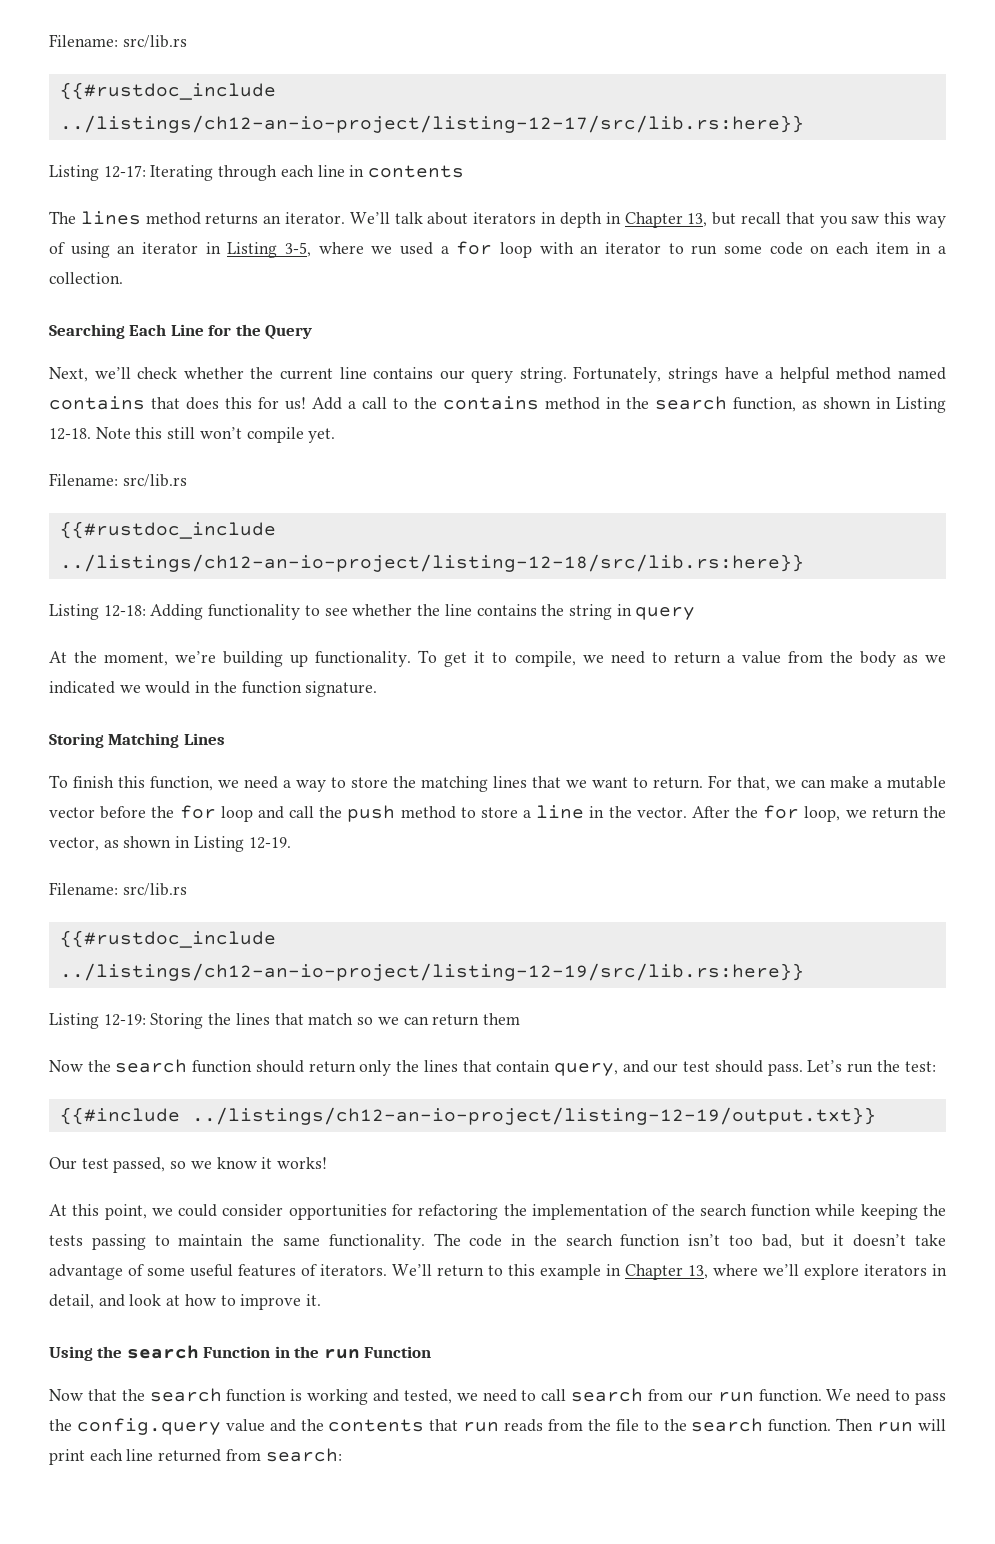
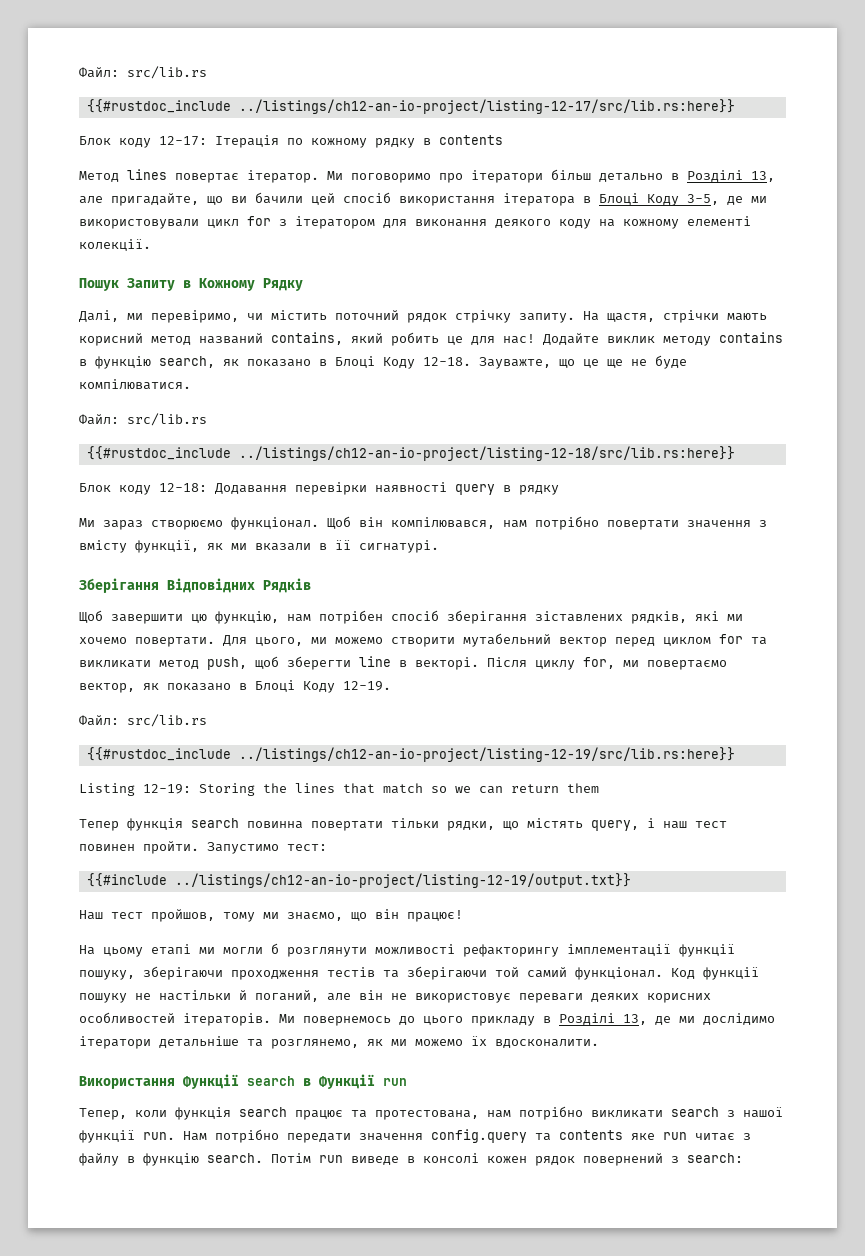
[49,34,118,47] Filename: -> [79,67,119,78] Файл:
[49,165,465,181] [49,211,947,228] [49,241,946,258] [49,272,123,284] [49,324,313,340] [49,366,947,383] [49,396,946,413] [49,427,336,443] [49,473,187,487] [59,521,276,539] [59,554,804,572] [49,604,696,620] [49,650,946,667] [49,681,378,697] [49,733,225,748] [49,775,946,792] [49,805,946,822] [49,836,244,852] Listing 12-17: Iterating through each line in contents // The lines method returns an iterator. We’ll talk about iterators in depth in Chapter 13, but recall that you saw this way of using an iterator in Listing 3-5, where we used a for loop with an iterator to run some code on each item in a collection. // Searching Each Line for the Query // Next, we’ll check whether the current line contains our query string. Fortunately, strings have a helpful method named contains that does this for us! Add a call to the contains method in the search function, as shown in Listing 12-18. Note this still won’t compile yet. // Filename: src/lib.rs // {{#rustdoc_include ../listings/ch12-an-io-project/listing-12-18/src/lib.rs:here}} // Listing 12-18: Adding functionality to see whether the line contains the string in query // At the moment, we’re building up functionality. To get it to compile, we need to return a value from the body as we indicated we would in the function signature. // Storing Matching Lines // To finish this function, we need a way to store the matching lines that we want to return. For that, we can make a mutable vector before the for loop and call the push method to store a line in the vector. After the for loop, we return the vector, as shown in Listing -> [79,135,503,148] [79,169,775,183] [79,192,767,206] [79,216,751,229] [79,239,151,251] [79,278,303,291] [79,310,767,323] [79,332,783,346] [79,355,687,369] [79,379,191,390] [79,413,207,426] [86,446,735,461] [79,482,559,495] [79,516,767,530] [79,540,439,553] [79,578,311,593] [79,610,743,624] [79,633,767,647] [79,656,727,670] [79,680,335,693] Блок коду 12-17: Ітерація по кожному рядку в contents // Метод lines повертає ітератор. Ми поговоримо про ітератори більш детально в Розділі 13, але пригадайте, що ви бачили цей спосіб використання ітератора в Блоці Коду 3-5, де ми використовували цикл for з ітератором для виконання деякого коду на кожному елементі колекції. // Пошук Запиту в Кожному Рядку // Далі, ми перевіримо, чи містить поточний рядок стрічку запиту. На щастя, стрічки мають корисний метод названий contains, який робить це для нас! Додайте виклик методу contains в функцію search, як показано в Блоці Коду 12-18. Зауважте, що це ще не буде компілюватися. // Файл: src/lib.rs // {{#rustdoc_include ../listings/ch12-an-io-project/listing-12-18/src/lib.rs:here}} // Блок коду 12-18: Додавання перевірки наявності query в рядку // Ми зараз створюємо функціонал. Щоб він компілювався, нам потрібно повертати значення з вмісту функції, як ми вказали в її сигнатурі. // Зберігання Відповідних Рядків // Щоб завершити цю функцію, нам потрібен спосіб зберігання зіставлених рядків, які ми хочемо повертати. Для цього, ми можемо створити мутабельний вектор перед циклом for та викликати метод push, щоб зберегти line в векторі. Після циклу for, ми повертаємо вектор, як показано в Блоці Коду
[49,882,118,895] Filename: -> [79,715,119,726] Файл:
[49,1059,936,1076] [59,1107,876,1125] [49,1157,328,1173] [49,1204,946,1220] [49,1233,946,1250] [49,1264,947,1280] [49,1294,322,1310] [49,1345,432,1361] [49,1388,947,1405] [49,1418,947,1435] [49,1449,261,1465] Now the search function should return only the lines that contain query, and our test should pass. Let’s run the test: // {{#include ../listings/ch12-an-io-project/listing-12-19/output.txt}} // Our test passed, so we know it works! // At this point, we could consider opportunities for refactoring the implementation of the search function while keeping the tests passing to maintain the same functionality. The code in the search function isn’t too bad, but it doesn’t take advantage of some useful features of iterators. We’ll return to this example in Chapter 13, where we’ll explore iterators in detail, and look at how to improve it. // Using the search Function in the run Function // Now that the search function is working and tested, we need to call search from our run function. We need to pass the config.query value and the contents that run reads from the file to the search function. Then run will print each line returned from -> [79,818,727,831] [79,841,327,854] [86,873,631,888] [79,909,463,922] [79,943,735,957] [79,966,759,980] [79,990,711,1003] [79,1012,775,1026] [79,1036,599,1049] [79,1074,407,1089] [79,1106,783,1120] [79,1129,751,1143] [79,1153,679,1166] Тепер функція search повинна повертати тільки рядки, що містять query, і наш тест повинен пройти. Запустимо тест: // {{#include ../listings/ch12-an-io-project/listing-12-19/output.txt}} // Наш тест пройшов, тому ми знаємо, що він працює! // На цьому етапі ми могли б розглянути можливості рефакторингу імплементації функції пошуку, зберігаючи проходження тестів та зберігаючи той самий функціонал. Код функції пошуку не настільки й поганий, але він не використовує переваги деяких корисних особливостей ітераторів. Ми повернемось до цього прикладу в Розділі 13, де ми дослідимо ітератори детальніше та розглянемо, як ми можемо їх вдосконалити. // Використання Функції search в Функції run // Тепер, коли функція search працює та протестована, нам потрібно викликати search з нашої функції run. Нам потрібно передати значення config.query та contents яке run читає з файлу в функцію search. Потім run виведе в консолі кожен рядок повернений з

